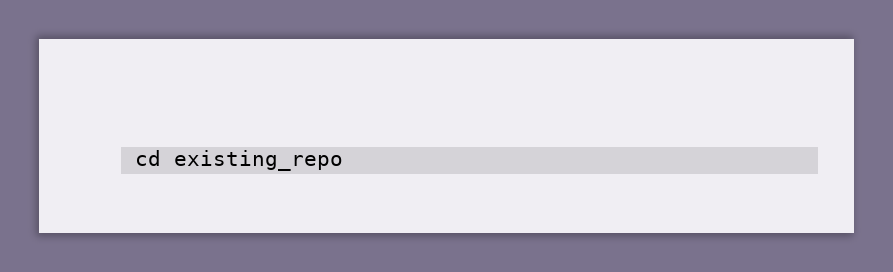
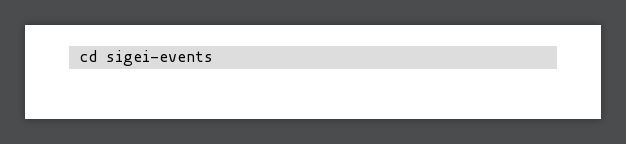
[173,150,343,171] existing_repo -> [105,50,213,66] sigei-events

